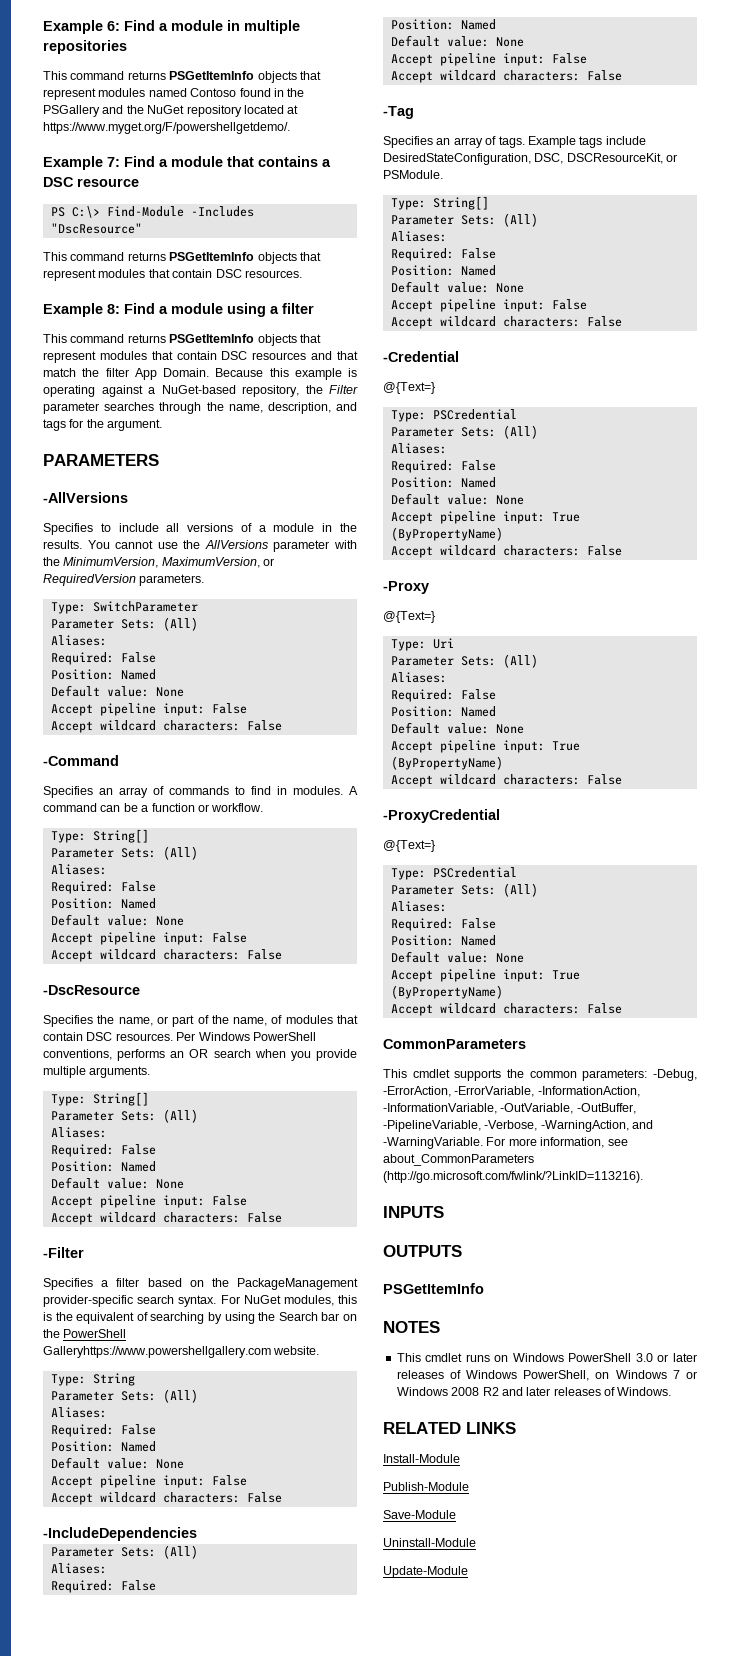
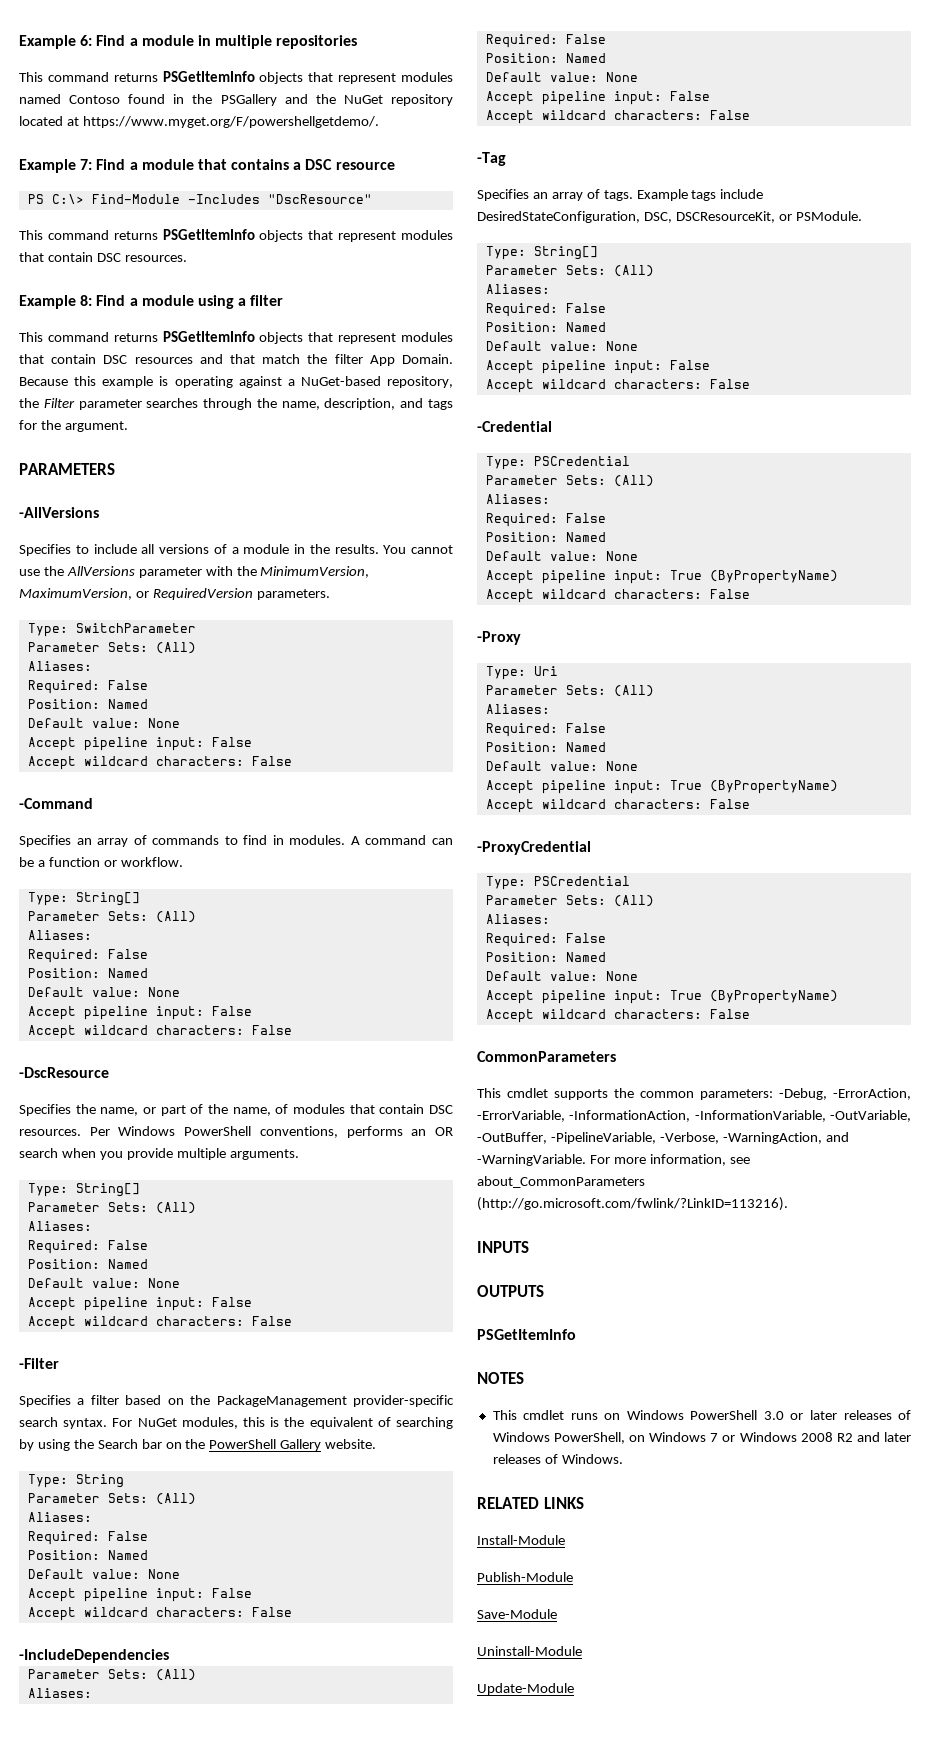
[43,1346,271,1358] Galleryhttps://www.powershellgallery.com -> [280,1439,322,1451] Gallery
[383,382,435,394] // @{Text=} -> (552, 426) none
[383,611,435,623] // @{Text=} -> (521, 638) none
[383,840,435,852] // @{Text=} -> (591, 848) none

